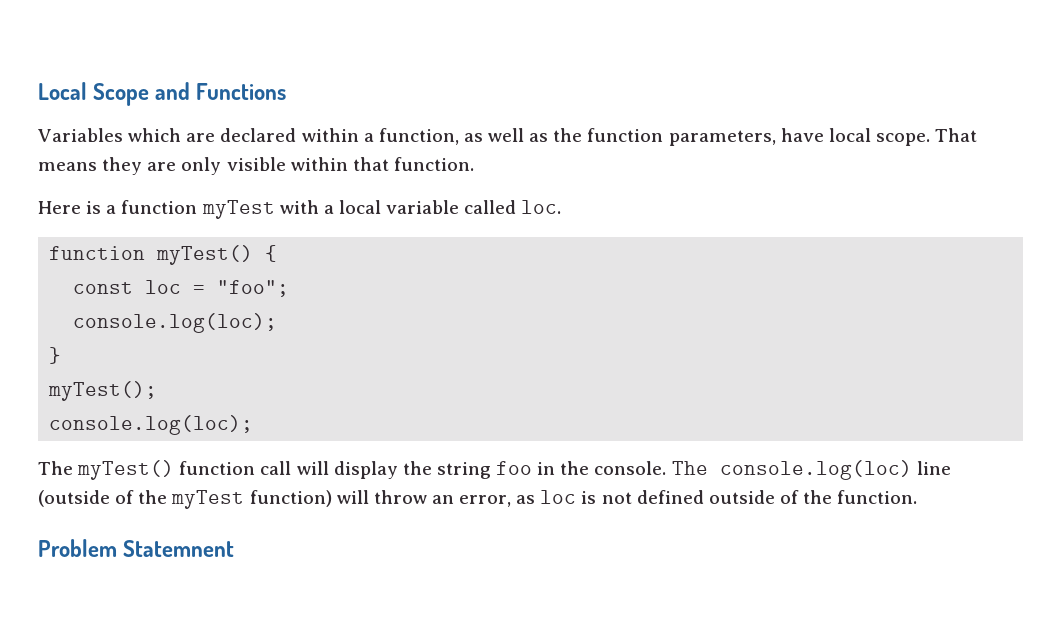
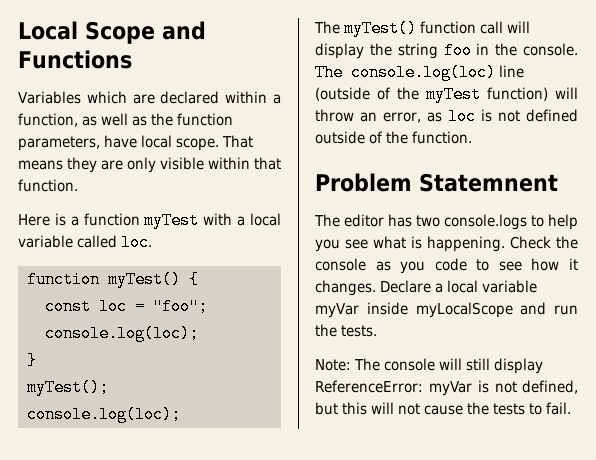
(235, 548) none -> [314,214,578,230] [315,236,578,252] [315,258,578,274] [315,280,537,296] [315,302,578,318] [315,324,377,337] [315,358,543,374] [315,380,578,396] [315,402,571,415] // The editor has two console.logs to help you see what is happening. Check the console as you code to see how it changes. Declare a local variable myVar inside myLocalScope and run the tests. // Note: The console will still display ReferenceError: myVar is not defined, but this will not cause the tests to fail.

